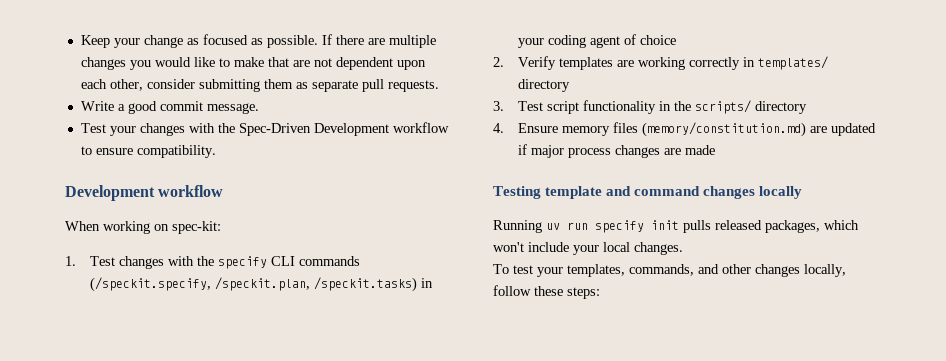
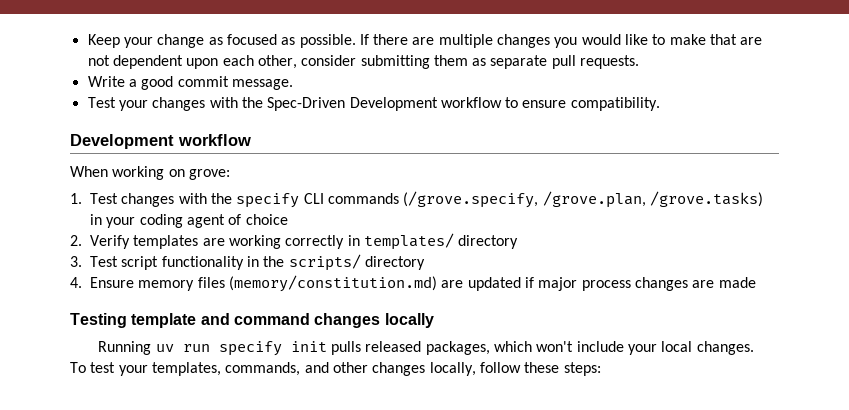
[172,221,221,234] spec-kit: -> [188,169,230,180] grove:
[90,277,418,292] (/speckit.specify, /speckit.plan, /speckit.tasks) -> [403,191,763,208] (/grove.specify, /grove.plan, /grove.tasks)

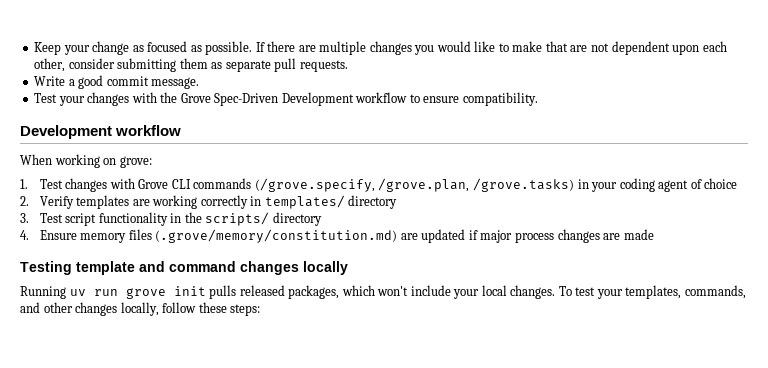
(263, 102) none -> [180,93,211,103] Grove
[210,193,300,208] the specify -> [138,179,169,189] Grove
[228,275,437,292] (memory/constitution.md) -> [155,229,398,243] (.grove/memory/constitution.md)
[218,341,282,356] specify -> [125,288,166,299] grove
(754, 348) // -> (556, 292) none

